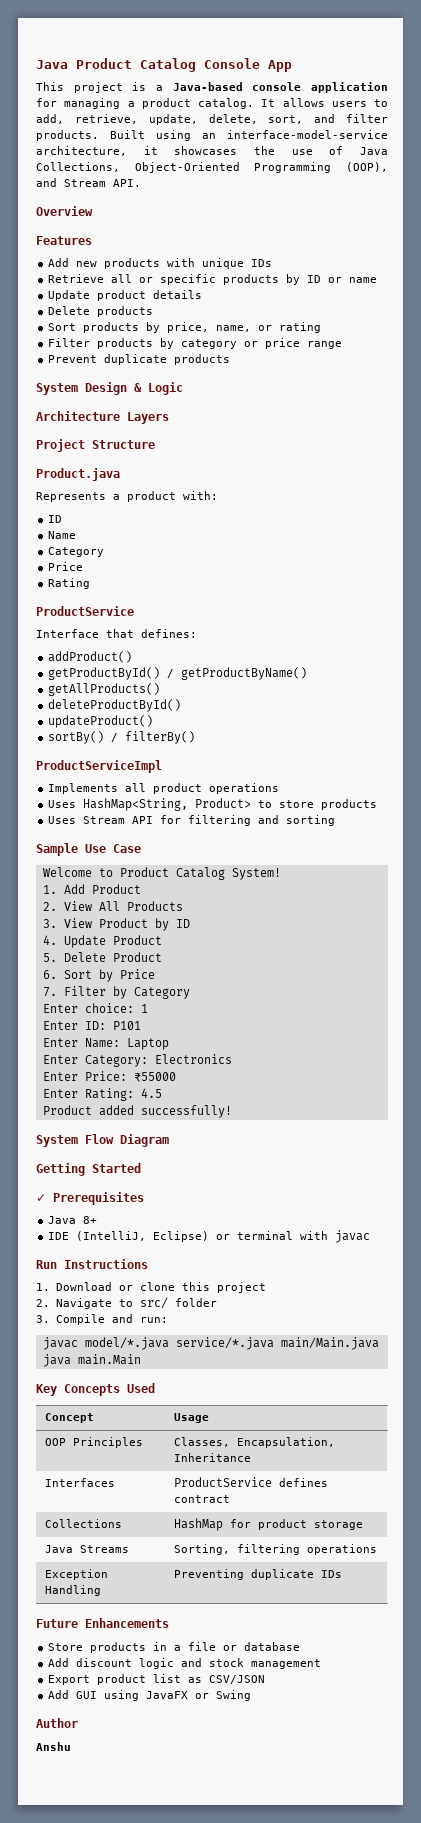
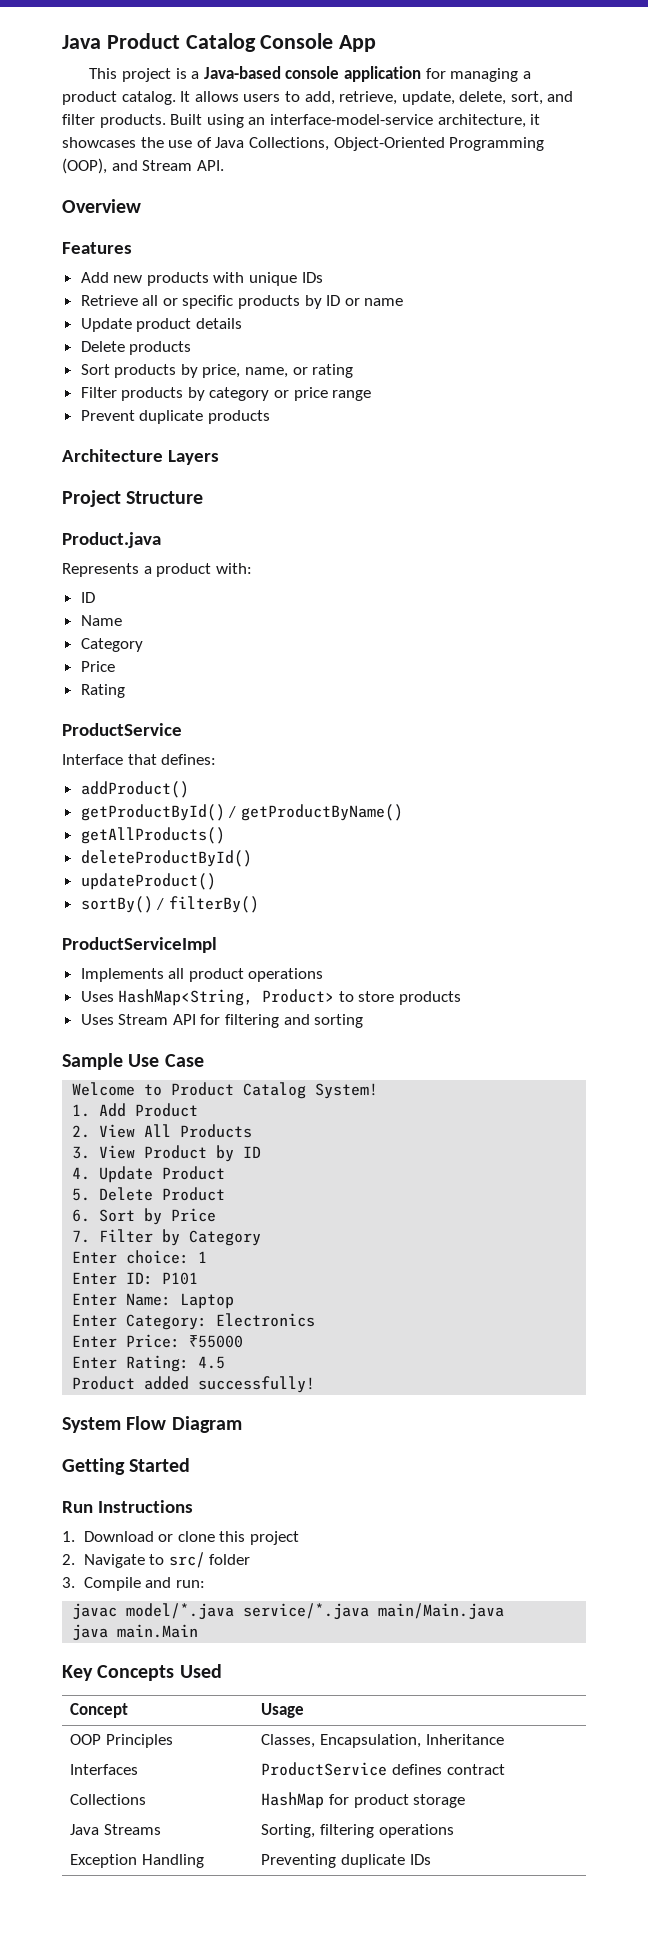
[36,382,183,395] // System Design & Logic -> (270, 417) none
[36,1192,144,1205] [48,1216,98,1224] [48,1230,371,1243] // ✓ Prerequisites // Java 8+ // IDE (IntelliJ, Eclipse) or terminal with javac -> (191, 1465) none
[36,1618,169,1628] [48,1642,301,1653] [48,1658,322,1669] [48,1674,266,1685] [48,1690,252,1701] [36,1718,78,1728] [36,1742,71,1751] // Future Enhancements // Store products in a file or database // Add discount logic and stock management // Export product list as CSV/JSON // Add GUI using JavaFX or Swing // Author // Anshu -> (431, 1859) none

